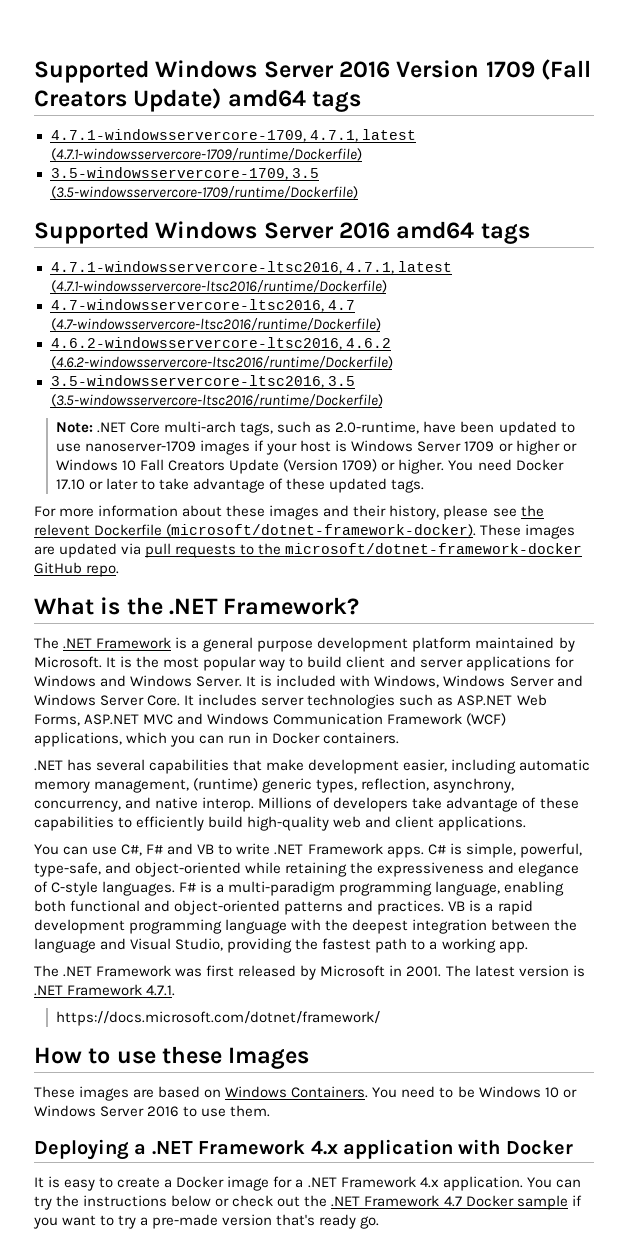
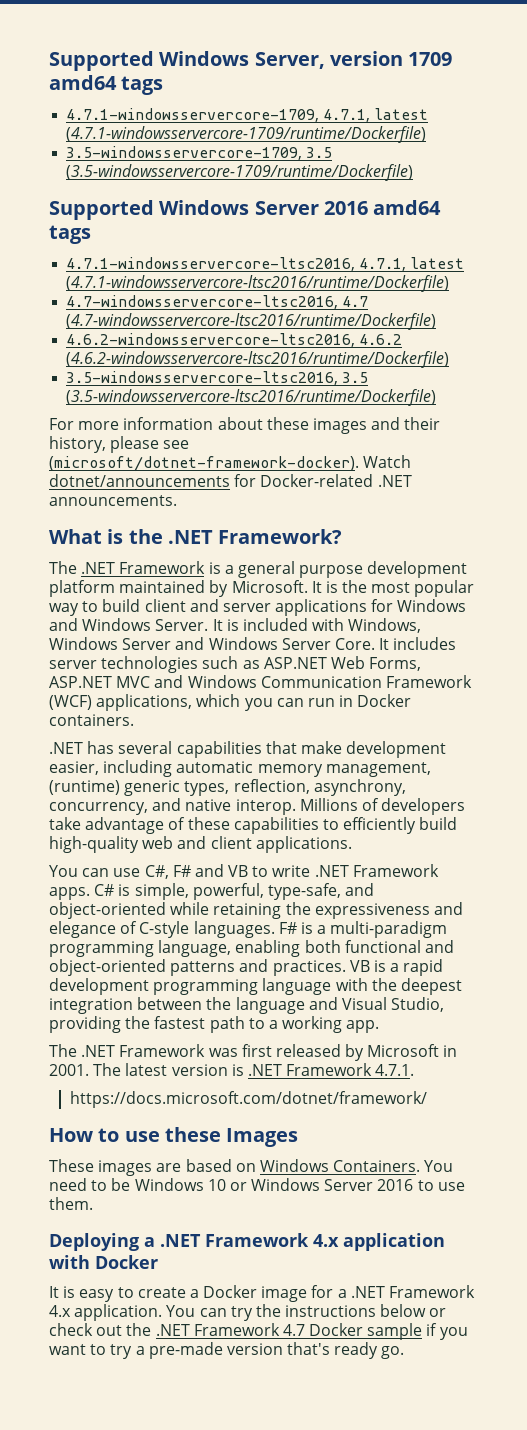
[34,59,592,83] [34,88,222,112] Supported Windows Server 2016 Version 1709 (Fall Creators Update) -> [49,51,453,71] Supported Windows Server, version 1709
[56,421,575,436] [56,440,577,455] [56,459,564,474] [56,478,425,493] // Note: .NET Core multi-arch tags, such as 2.0-runtime, have been updated to use nanoserver-1709 images if your host is Windows Server 1709 or higher or Windows 10 Fall Creators Update (Version 1709) or higher. You need Docker 17.10 or later to take advantage of these updated tags. -> (437, 397) none
[520,505,544,517] [34,524,576,539] [34,543,583,558] [34,562,120,577] the relevent Dockerfile (microsoft/dotnet-framework-docker). These images are updated via pull requests to the microsoft/dotnet-framework-docker GitHub repo. -> [49,455,412,472] [49,474,412,487] [49,495,177,506] (microsoft/dotnet-framework-docker). Watch dotnet/announcements for Docker-related .NET announcements.

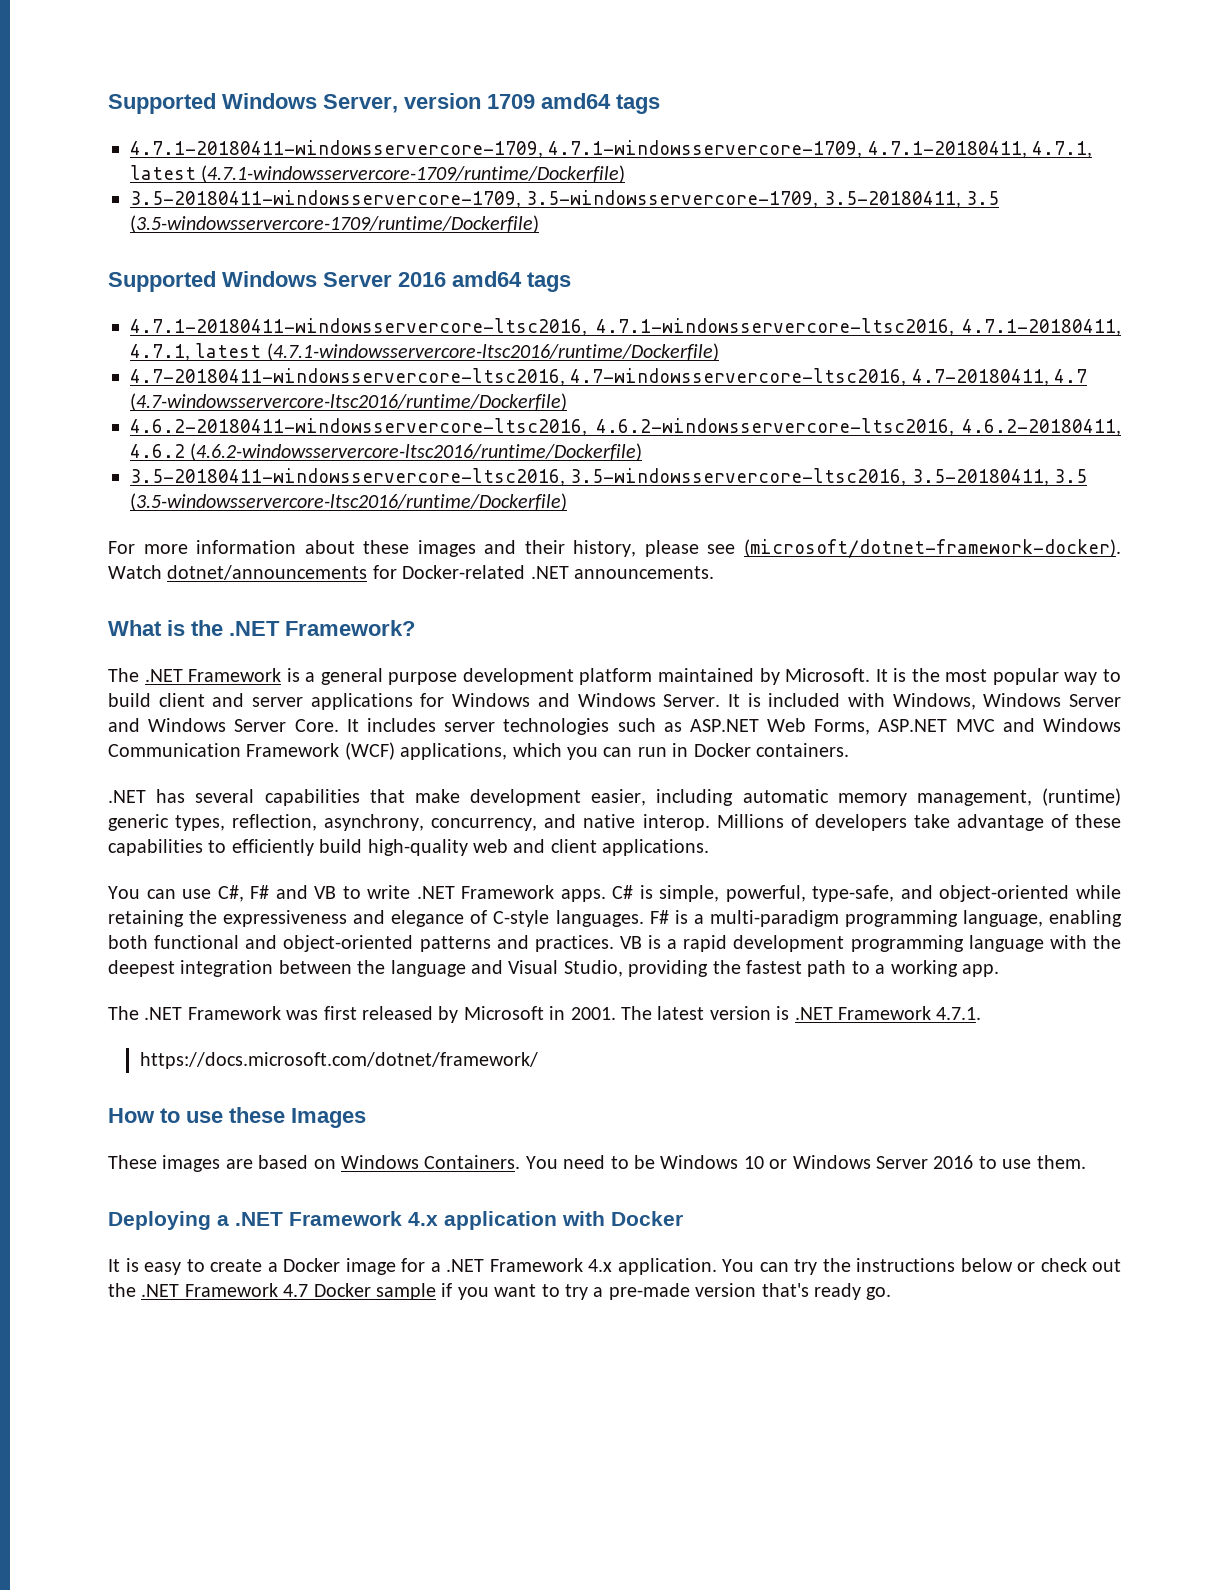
[66,108,320,122] 4.7.1-windowsservercore-1709, -> [130,140,1027,158] 4.7.1-20180411-windowsservercore-1709, 4.7.1-windowsservercore-1709, 4.7.1-20180411,
[66,146,303,160] 3.5-windowsservercore-1709, -> [130,190,961,208] 3.5-20180411-windowsservercore-1709, 3.5-windowsservercore-1709, 3.5-20180411,
[66,257,356,271] 4.7.1-windowsservercore-ltsc2016, -> [130,318,1121,336] 4.7.1-20180411-windowsservercore-ltsc2016, 4.7.1-windowsservercore-ltsc2016, 4.7.1-20180411,
[66,295,339,309] 4.7-windowsservercore-ltsc2016, -> [130,368,1049,386] 4.7-20180411-windowsservercore-ltsc2016, 4.7-windowsservercore-ltsc2016, 4.7-20180411,
[66,333,356,347] 4.6.2-windowsservercore-ltsc2016, -> [130,418,1121,436] 4.6.2-20180411-windowsservercore-ltsc2016, 4.6.2-windowsservercore-ltsc2016, 4.6.2-20180411,
[66,371,339,385] 3.5-windowsservercore-ltsc2016, -> [130,468,1049,486] 3.5-20180411-windowsservercore-ltsc2016, 3.5-windowsservercore-ltsc2016, 3.5-20180411,

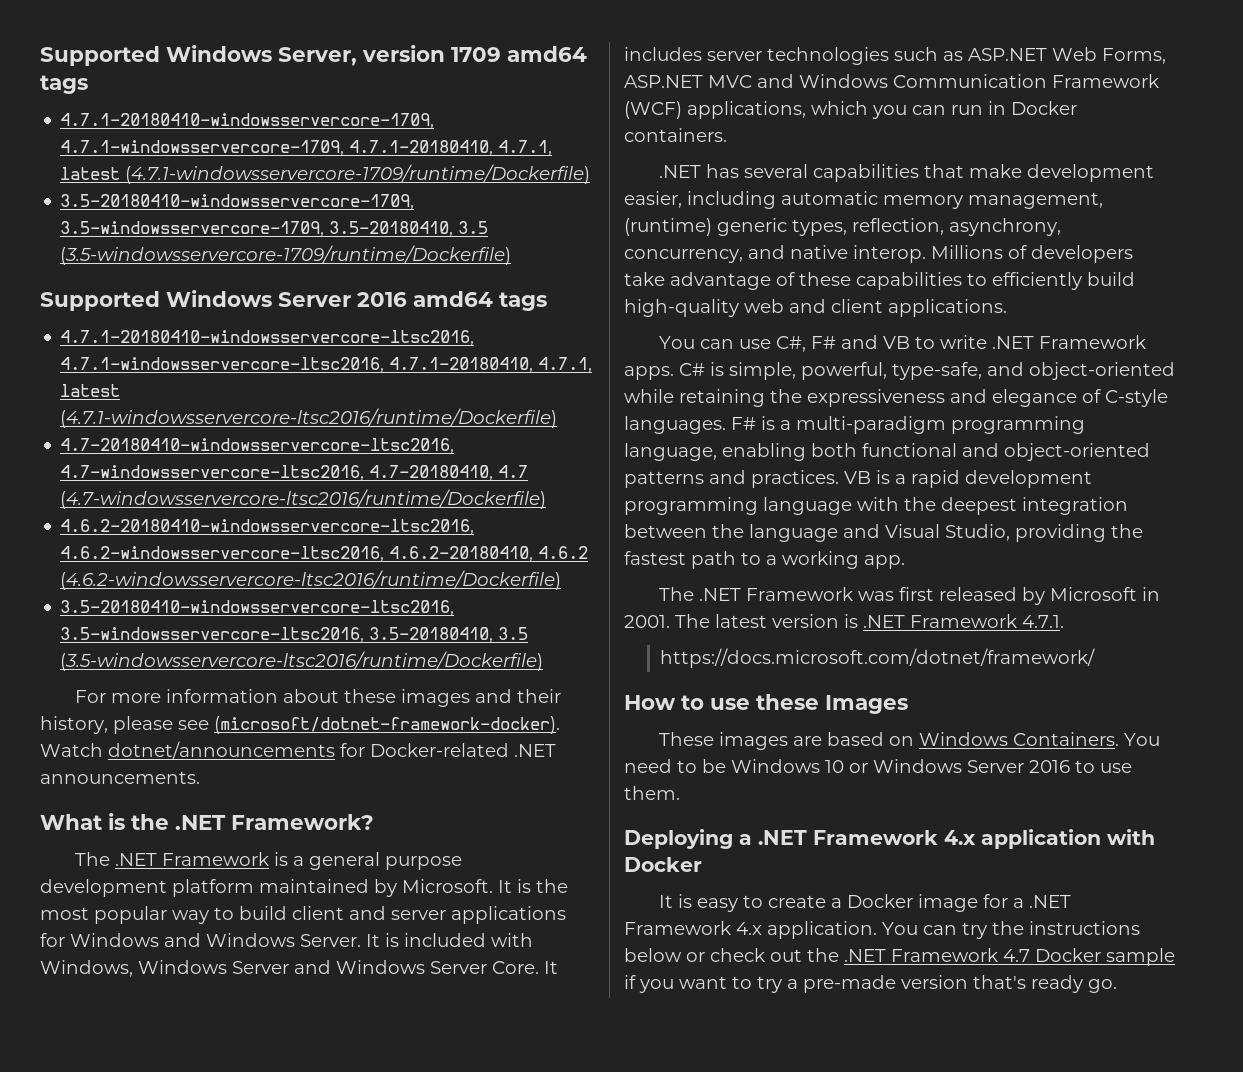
[130,140,1027,158] 4.7.1-20180411-windowsservercore-1709, 4.7.1-windowsservercore-1709, 4.7.1-20180411, -> [60,113,435,129] [60,140,494,156] 4.7.1-20180410-windowsservercore-1709, 4.7.1-windowsservercore-1709, 4.7.1-20180410,
[130,190,961,208] 3.5-20180411-windowsservercore-1709, 3.5-windowsservercore-1709, 3.5-20180411, -> [60,194,415,210] [60,221,454,237] 3.5-20180410-windowsservercore-1709, 3.5-windowsservercore-1709, 3.5-20180410,
[130,318,1121,336] 4.7.1-20180411-windowsservercore-ltsc2016, 4.7.1-windowsservercore-ltsc2016, 4.7.1-20180411, -> [60,330,475,346] [60,357,534,373] 4.7.1-20180410-windowsservercore-ltsc2016, 4.7.1-windowsservercore-ltsc2016, 4.7.1-20180410,
[130,368,1049,386] 4.7-20180411-windowsservercore-ltsc2016, 4.7-windowsservercore-ltsc2016, 4.7-20180411, -> [60,438,455,454] [60,465,494,481] 4.7-20180410-windowsservercore-ltsc2016, 4.7-windowsservercore-ltsc2016, 4.7-20180410,
[130,418,1121,436] 4.6.2-20180411-windowsservercore-ltsc2016, 4.6.2-windowsservercore-ltsc2016, 4.6.2-20180411, -> [60,519,475,535] [60,546,534,562] 4.6.2-20180410-windowsservercore-ltsc2016, 4.6.2-windowsservercore-ltsc2016, 4.6.2-20180410,
[130,468,1049,486] 3.5-20180411-windowsservercore-ltsc2016, 3.5-windowsservercore-ltsc2016, 3.5-20180411, -> [60,600,455,616] [60,627,494,643] 3.5-20180410-windowsservercore-ltsc2016, 3.5-windowsservercore-ltsc2016, 3.5-20180410,

